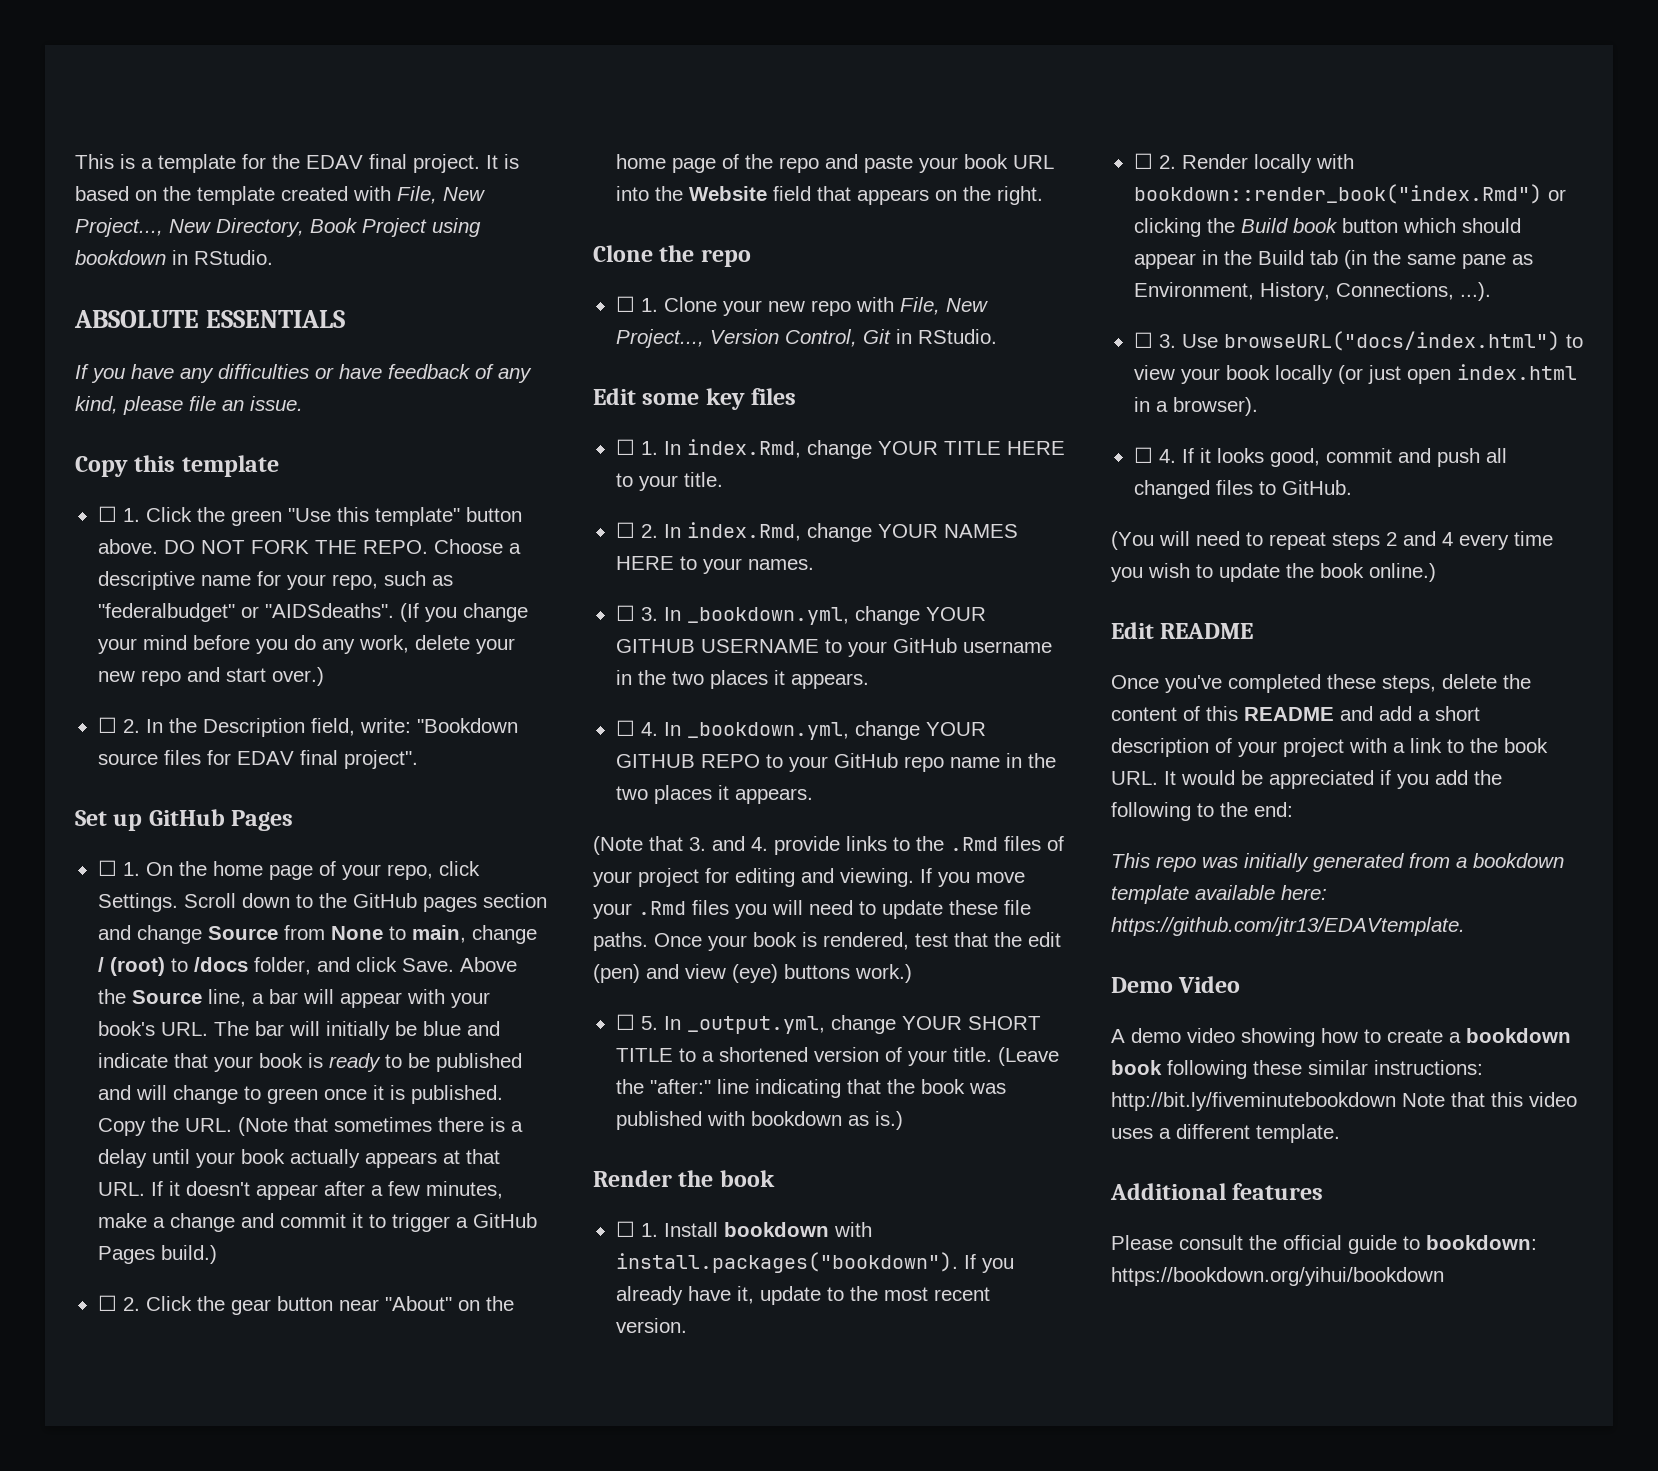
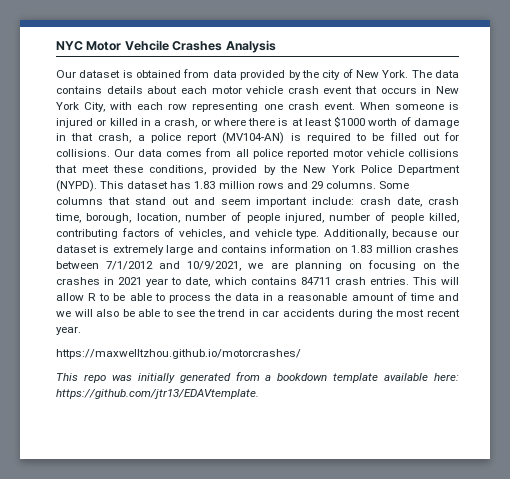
[75,154,519,173] [75,186,485,205] [75,218,481,237] [75,250,273,265] [74,310,346,328] [75,364,532,383] [75,396,303,415] [75,455,279,477] [97,506,522,526] [97,539,521,554] [97,571,453,590] [97,603,528,622] [97,635,515,654] [97,667,324,686] [97,717,518,737] [97,750,418,769] [75,809,294,831] [97,860,480,880] [97,893,547,912] [97,925,537,944] [97,957,517,976] [97,989,490,1008] [97,1021,500,1040] [97,1053,522,1072] [97,1085,503,1104] [97,1117,523,1136] [97,1149,500,1168] [97,1181,503,1200] [97,1213,537,1232] [97,1245,217,1264] [97,1295,514,1315] [615,154,1054,173] [615,186,1043,205] [593,245,751,267] [615,296,988,316] [615,329,997,348] [593,388,797,410] [615,439,1065,459] [615,472,723,491] [615,522,1018,542] [615,556,814,574] [615,605,986,625] [615,638,1052,657] [615,670,869,689] [615,720,986,740] [615,753,1056,772] [615,785,813,804] [593,836,1064,855] [593,868,1025,887] [593,900,1031,919] [593,932,1061,951] [593,964,912,983] [615,1014,1041,1034] [615,1047,1059,1066] [615,1079,1006,1098] [615,1111,903,1130] [593,1170,775,1187] [615,1221,872,1237] [615,1252,1014,1273] [615,1286,990,1305] [615,1318,687,1333] [1133,153,1354,173] [1133,184,1566,204] [1133,218,1521,237] [1133,250,1533,269] [1133,282,1491,301] [1133,331,1583,351] [1133,364,1577,384] [1133,397,1258,416] [1133,447,1507,467] [1133,480,1352,499] [1111,531,1553,550] [1111,563,1436,582] [1111,622,1254,639] [1111,674,1531,693] [1111,706,1480,721] [1111,738,1548,757] [1111,770,1502,789] [1111,802,1293,821] This is a template for the EDAV final project. It is based on the template created with File, New Project..., New Directory, Book Project using bookdown in RStudio. // ABSOLUTE ESSENTIALS // If you have any difficulties or have feedback of any kind, please file an issue. // Copy this template // ☐ 1. Click the green "Use this template" button above. DO NOT FORK THE REPO. Choose a descriptive name for your repo, such as "federalbudget" or "AIDSdeaths". (If you change your mind before you do any work, delete your new repo and start over.) // ☐ 2. In the Description field, write: "Bookdown source files for EDAV final project". // Set up GitHub Pages // ☐ 1. On the home page of your repo, click Settings. Scroll down to the GitHub pages section and change Source from None to main, change / (root) to /docs folder, and click Save. Above the Source line, a bar will appear with your book's URL. The bar will initially be blue and indicate that your book is ready to be published and will change to green once it is published. Copy the URL. (Note that sometimes there is a delay until your book actually appears at that URL. If it doesn't appear after a few minutes, make a change and commit it to trigger a GitHub Pages build.) // ☐ 2. Click the gear button near "About" on the home page of the repo and paste your book URL into the Website field that appears on the right. // Clone the repo // ☐ 1. Clone your new repo with File, New Project..., Version Control, Git in RStudio. // Edit some key files // ☐ 1. In index.Rmd, change YOUR TITLE HERE to your title. // ☐ 2. In index.Rmd, change YOUR NAMES HERE to your names. // ☐ 3. In _bookdown.yml, change YOUR GITHUB USERNAME to your GitHub username in the two places it appears. // ☐ 4. In _bookdown.yml, change YOUR GITHUB REPO to your GitHub repo name in the two places it appears. // (Note that 3. and 4. provide links to the .Rmd files of your project for editing and viewing. If you move your .Rmd files you will need to update these file paths. Once your book is rendered, test that the edit (pen) and view (eye) buttons work.) // ☐ 5. In _output.yml, change YOUR SHORT TITLE to a shortened version of your title. (Leave the "after:" line indicating that the book was published with bookdown as is.) // Render the book // ☐ 1. Install bookdown with install.packages("bookdown"). If you already have it, update to the most recent version. // ☐ 2. Render locally with bookdown::render_book("index.Rmd") or clicking the Build book button which should appear in the Build tab (in the same pane as Environment, History, Connections, ...). // ☐ 3. Use browseURL("docs/index.html") to view your book locally (or just open index.html in a browser). // ☐ 4. If it looks good, commit and push all changed files to GitHub. // (You will need to repeat steps 2 and 4 every time you wish to update the book online.) // Edit README // Once you've completed these steps, delete the content of this README and add a short description of your project with a link to the book URL. It would be appreciated if you add the following to the end: -> [56,40,276,53] [56,69,459,80] [56,86,459,94] [56,102,459,112] [56,116,459,128] [56,132,459,144] [56,148,459,159] [55,165,461,175] [56,180,410,192] [56,197,459,207] [55,212,460,223] [56,228,459,239] [56,244,459,255] [56,260,460,271] [56,277,459,287] [56,292,459,303] [56,309,460,319] [56,326,81,335] [56,349,301,359] NYC Motor Vehcile Crashes Analysis // Our dataset is obtained from data provided by the city of New York. The data contains details about each motor vehicle crash event that occurs in New York City, with each row representing one crash event. When someone is injured or killed in a crash, or where there is at least $1000 worth of damage in that crash, a police report (MV104-AN) is required to be filled out for collisions. Our data comes from all police reported motor vehicle collisions that meet these conditions, provided by the New York Police Department (NYPD). This dataset has 1.83 million rows and 29 columns. Some columns that stand out and seem important include: crash date, crash time, borough, location, number of people injured, number of people killed, contributing factors of vehicles, and vehicle type. Additionally, because our dataset is extremely large and contains information on 1.83 million crashes between 7/1/2012 and 10/9/2021, we are planning on focusing on the crashes in 2021 year to date, which contains 84711 crash entries. This will allow R to be able to process the data in a reasonable amount of time and we will also be able to see the trend in car accidents during the most recent year. // https://maxwelltzhou.github.io/motorcrashes/
[1111,976,1241,993] [1111,1028,1571,1047] [1111,1060,1483,1079] [1111,1092,1577,1111] [1111,1124,1340,1143] [1110,1183,1324,1200] [1111,1235,1537,1254] [1111,1267,1444,1286] // Demo Video // A demo video showing how to create a bookdown book following these similar instructions: http://bit.ly/fiveminutebookdown Note that this video uses a different template. // Additional features // Please consult the official guide to bookdown: https://bookdown.org/yihui/bookdown -> (259, 394) none

